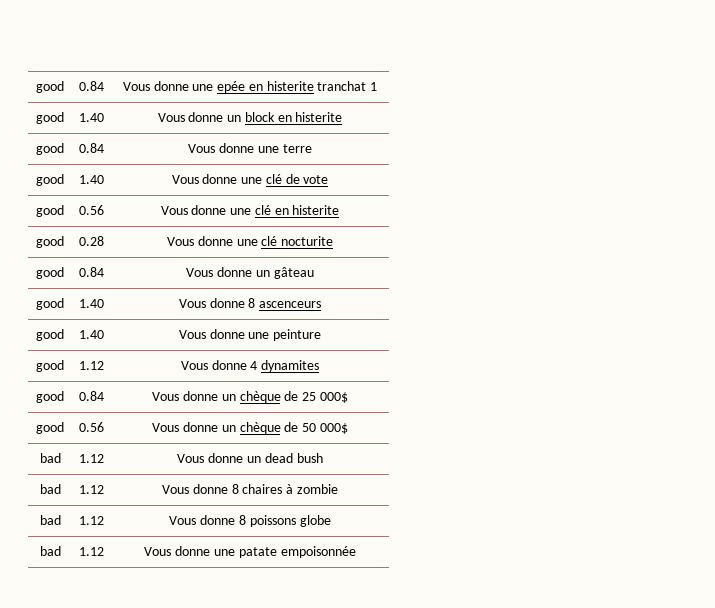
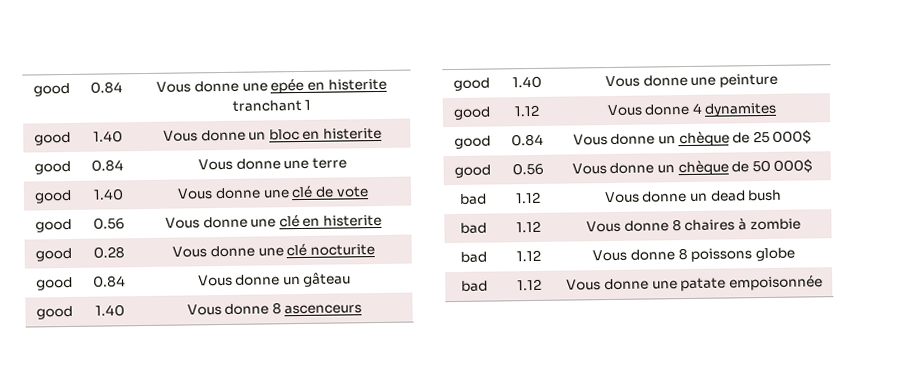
[317,81,367,91] tranchat -> [231,99,302,112] tranchant
[244,112,275,122] block -> [268,129,300,141] bloc

